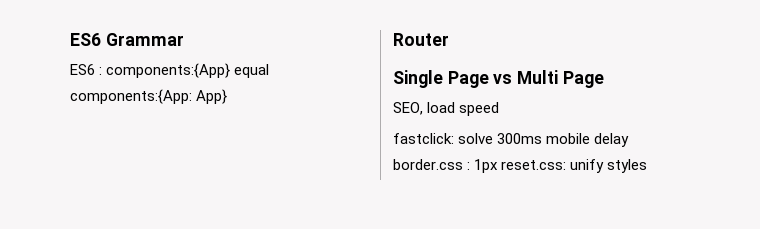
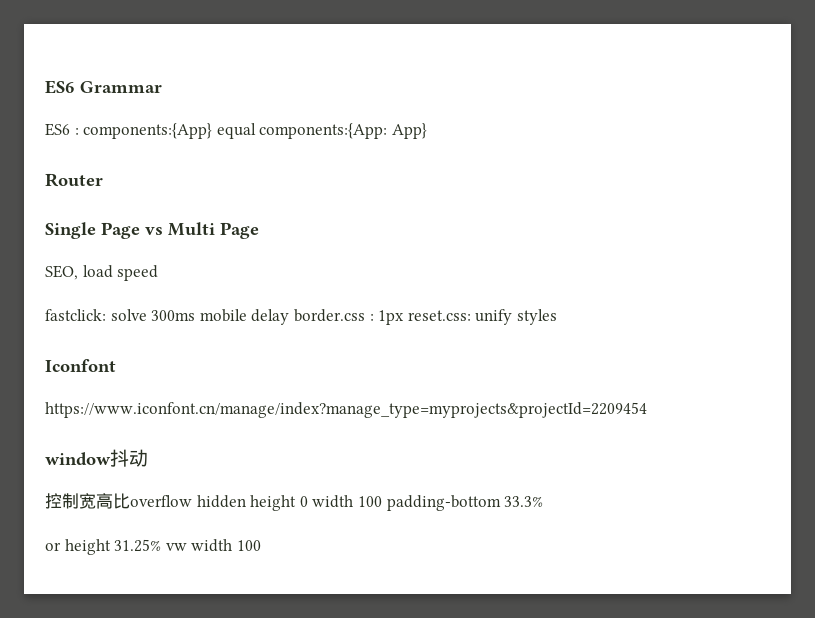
(648, 166) none -> [45,359,116,372] [45,402,647,418] [45,449,148,467] [45,493,544,511] [45,539,261,555] // Iconfont // https://www.iconfont.cn/manage/index?manage_type=myprojects&projectId=2209454 // window抖动 // 控制宽高比overflow hidden height 0 width 100 padding-bottom 33.3% // or height 31.25% vw width 100

